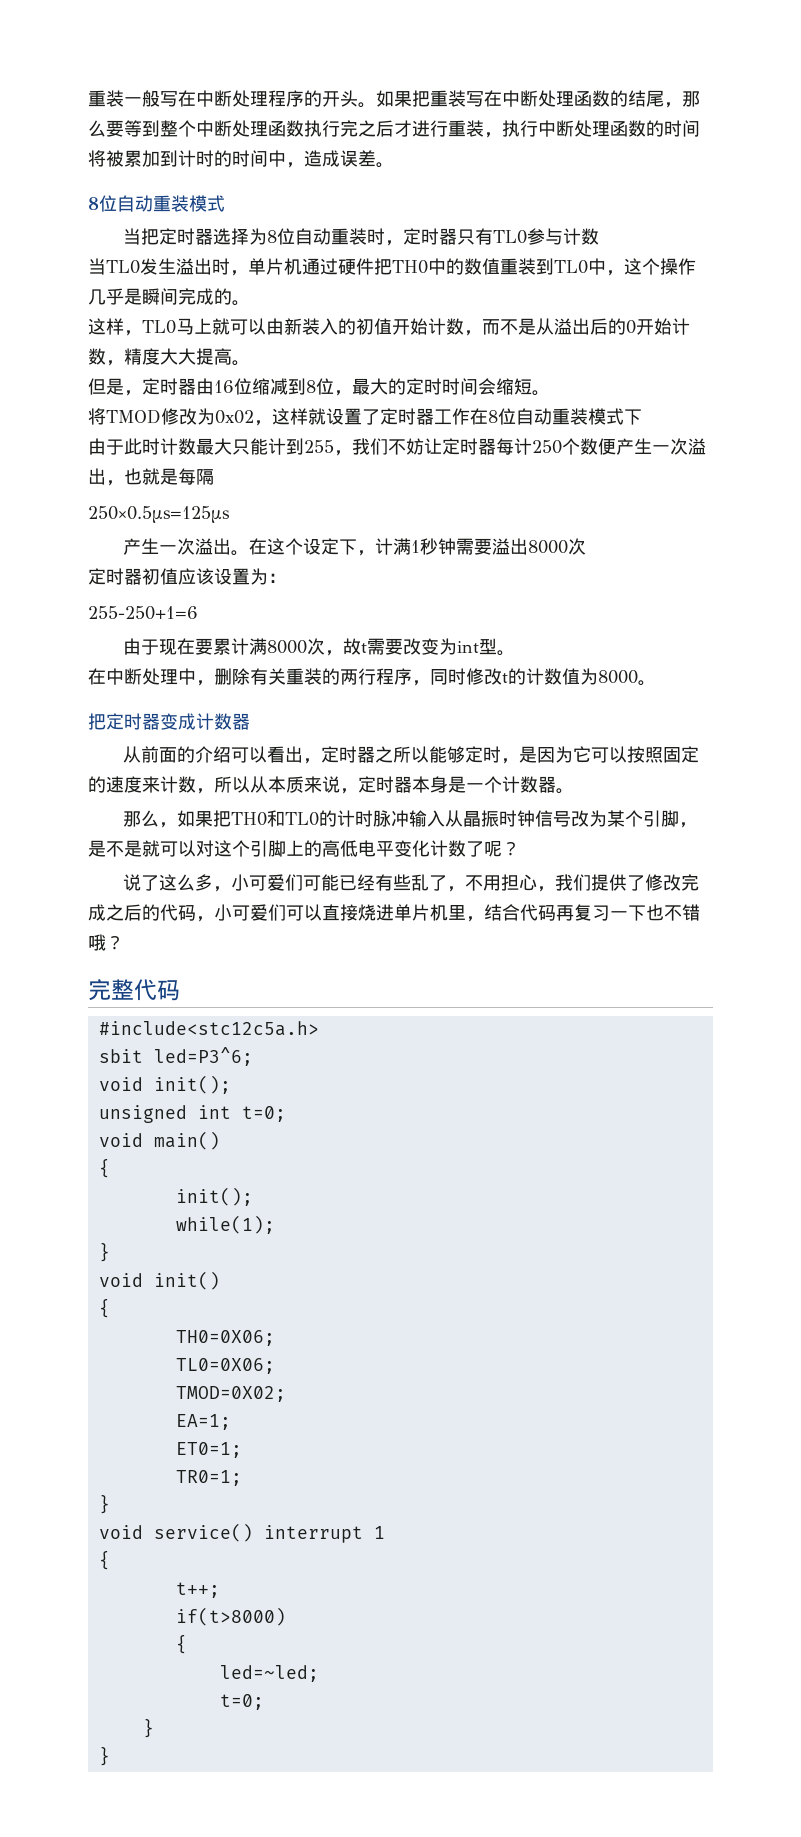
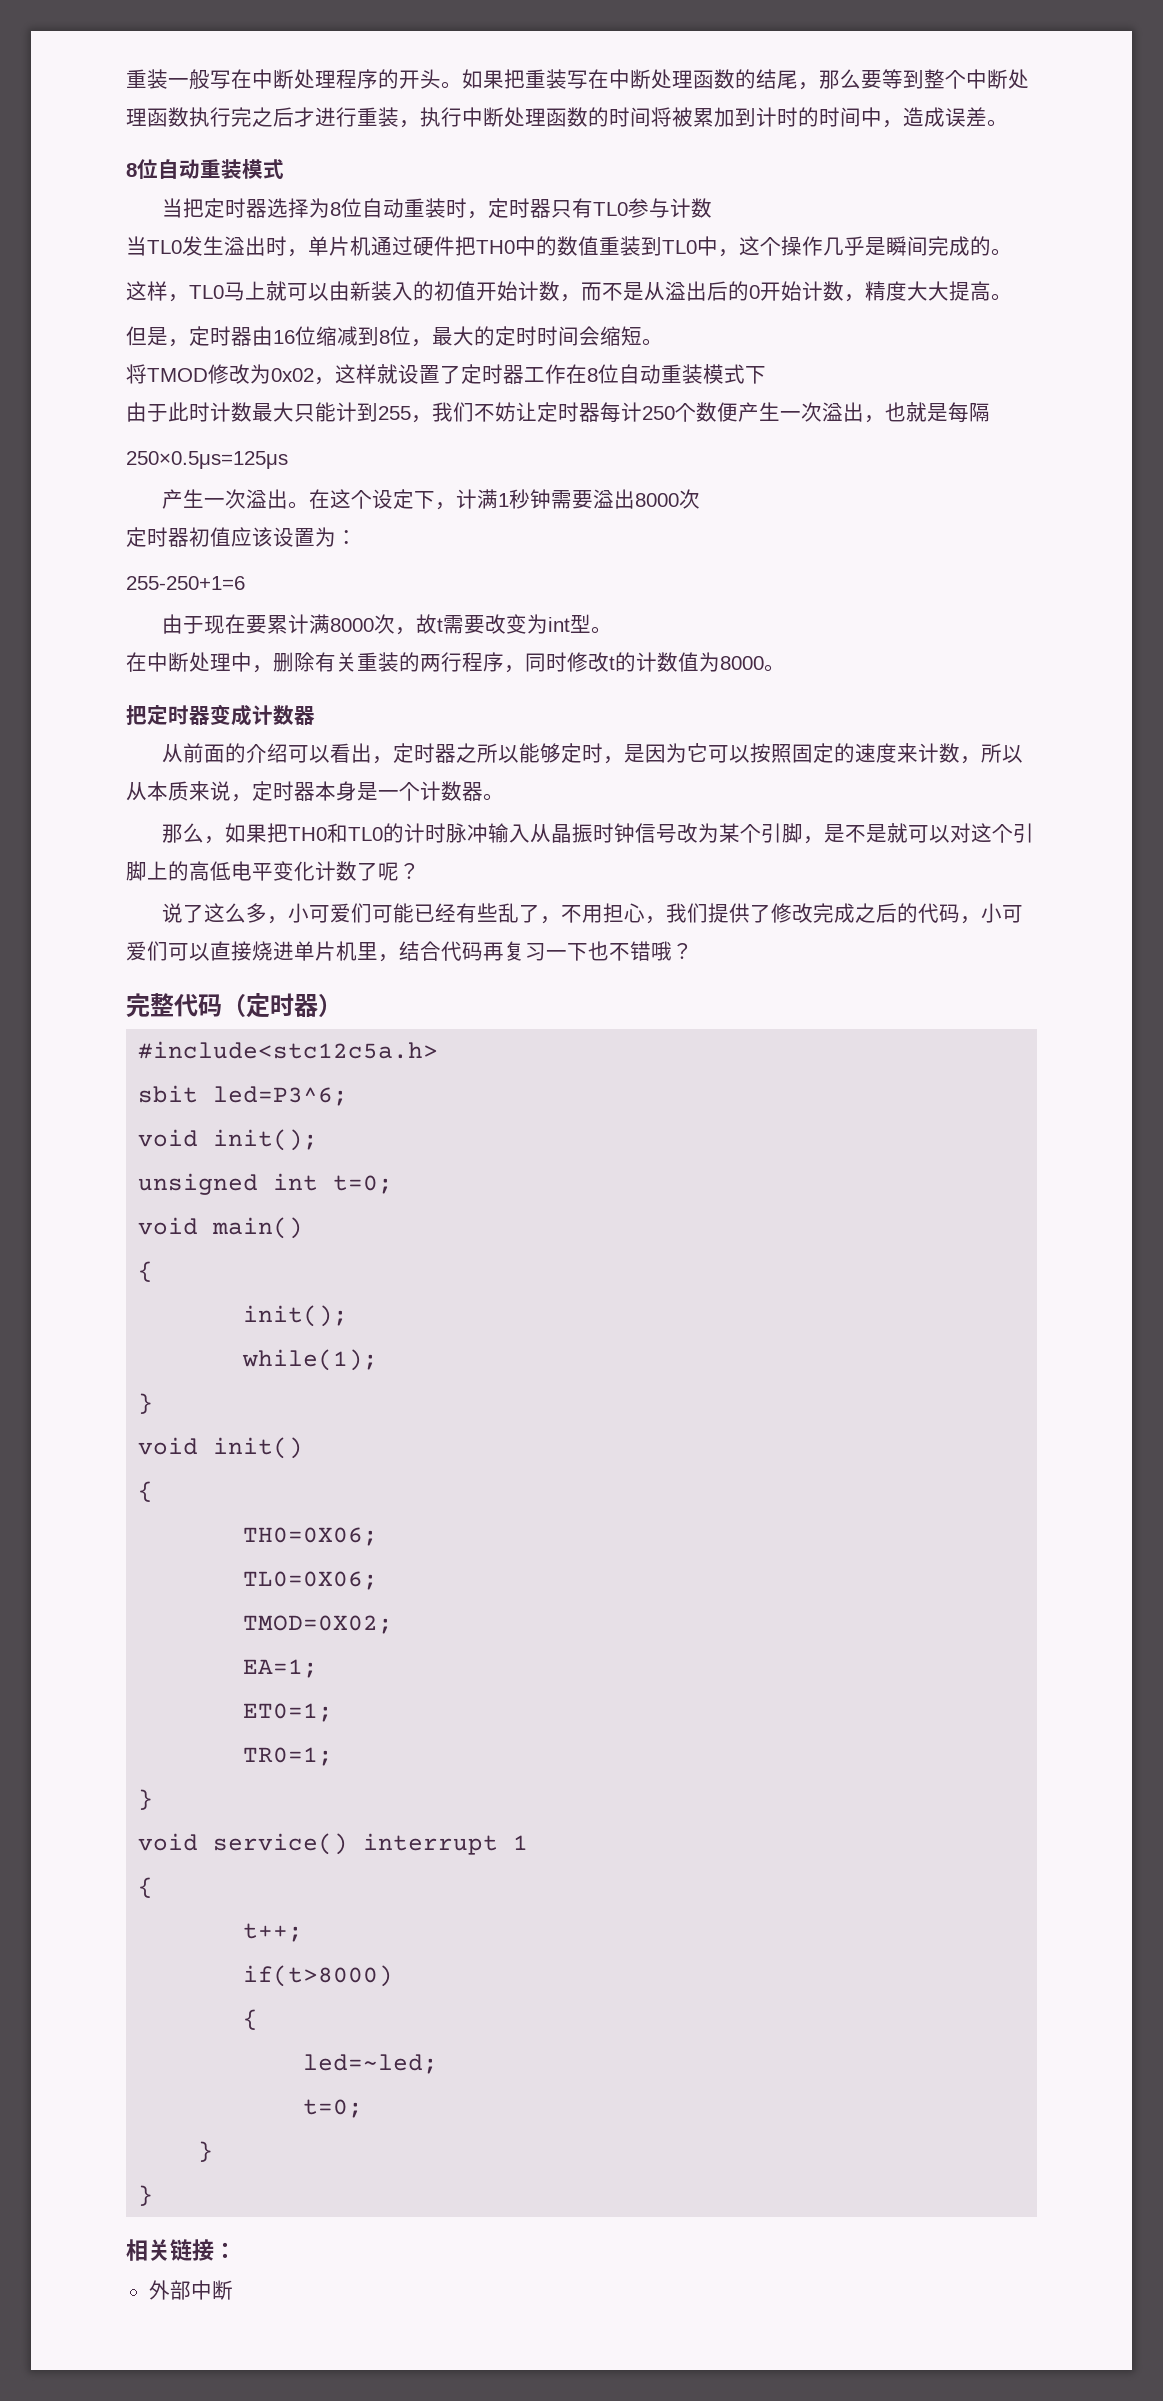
(180, 990) none -> [222,993,342,1018] （定时器）
(110, 1756) none -> [126,2239,236,2261] [148,2280,233,2300] // 相关链接： // 外部中断

